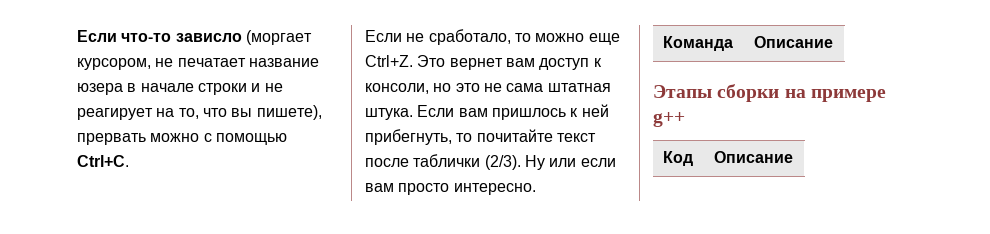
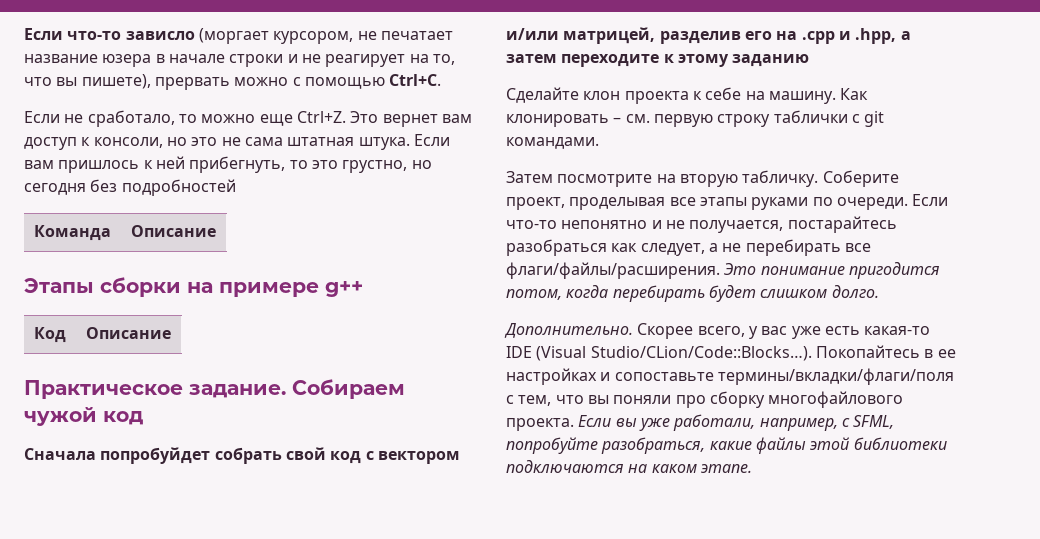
[476,129,596,142] [365,154,616,170] [365,183,536,195] почитайте текст после таблички (2/3). Ну или если вам просто интересно. -> [311,160,432,173] [24,179,236,196] это грустно, но сегодня без подробностей
(794, 157) none -> [24,379,405,399] [24,407,143,426] [24,447,460,464] [506,27,911,44] [506,54,810,67] [506,87,869,104] [506,110,885,127] [506,137,599,149] [506,170,899,187] [506,194,949,210] [506,216,897,233] [506,239,871,256] [506,261,940,279] [506,284,879,302] [504,323,931,339] [506,345,956,361] [506,368,954,385] [506,391,904,408] [506,414,895,431] [506,437,947,454] [506,459,752,473] // Практическое задание. Собираем чужой код // Сначала попробуйдет собрать свой код с вектором и/или матрицей, разделив его на .cpp и .hpp, а затем переходите к этому заданию // Сделайте клон проекта к себе на машину. Как клонировать – см. первую строку таблички c git командами. // Затем посмотрите на вторую табличку. Соберите проект, проделывая все этапы руками по очереди. Если что-то непонятно и не получается, постарайтесь разобраться как следует, а не перебирать все флаги/файлы/расширения. Это понимание пригодится потом, когда перебирать будет слишком долго. // Дополнительно. Скорее всего, у вас уже есть какая-то IDE (Visual Studio/CLion/Code::Blocks…). Покопайтесь в ее настройках и сопоставьте термины/вкладки/флаги/поля с тем, что вы поняли про сборку многофайлового проекта. Если вы уже работали, например, с SFML, попробуйте разобраться, какие файлы этой библиотеки подключаются на каком этапе.

